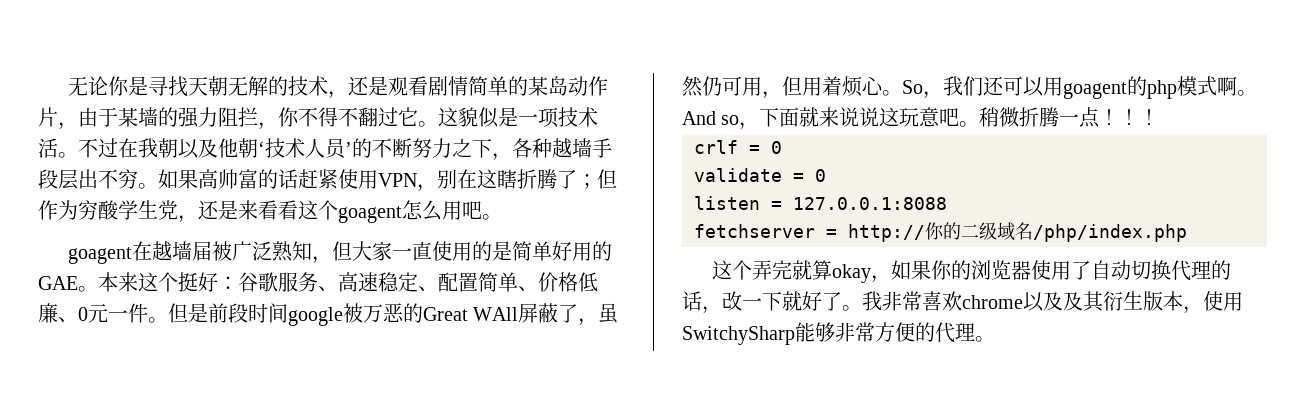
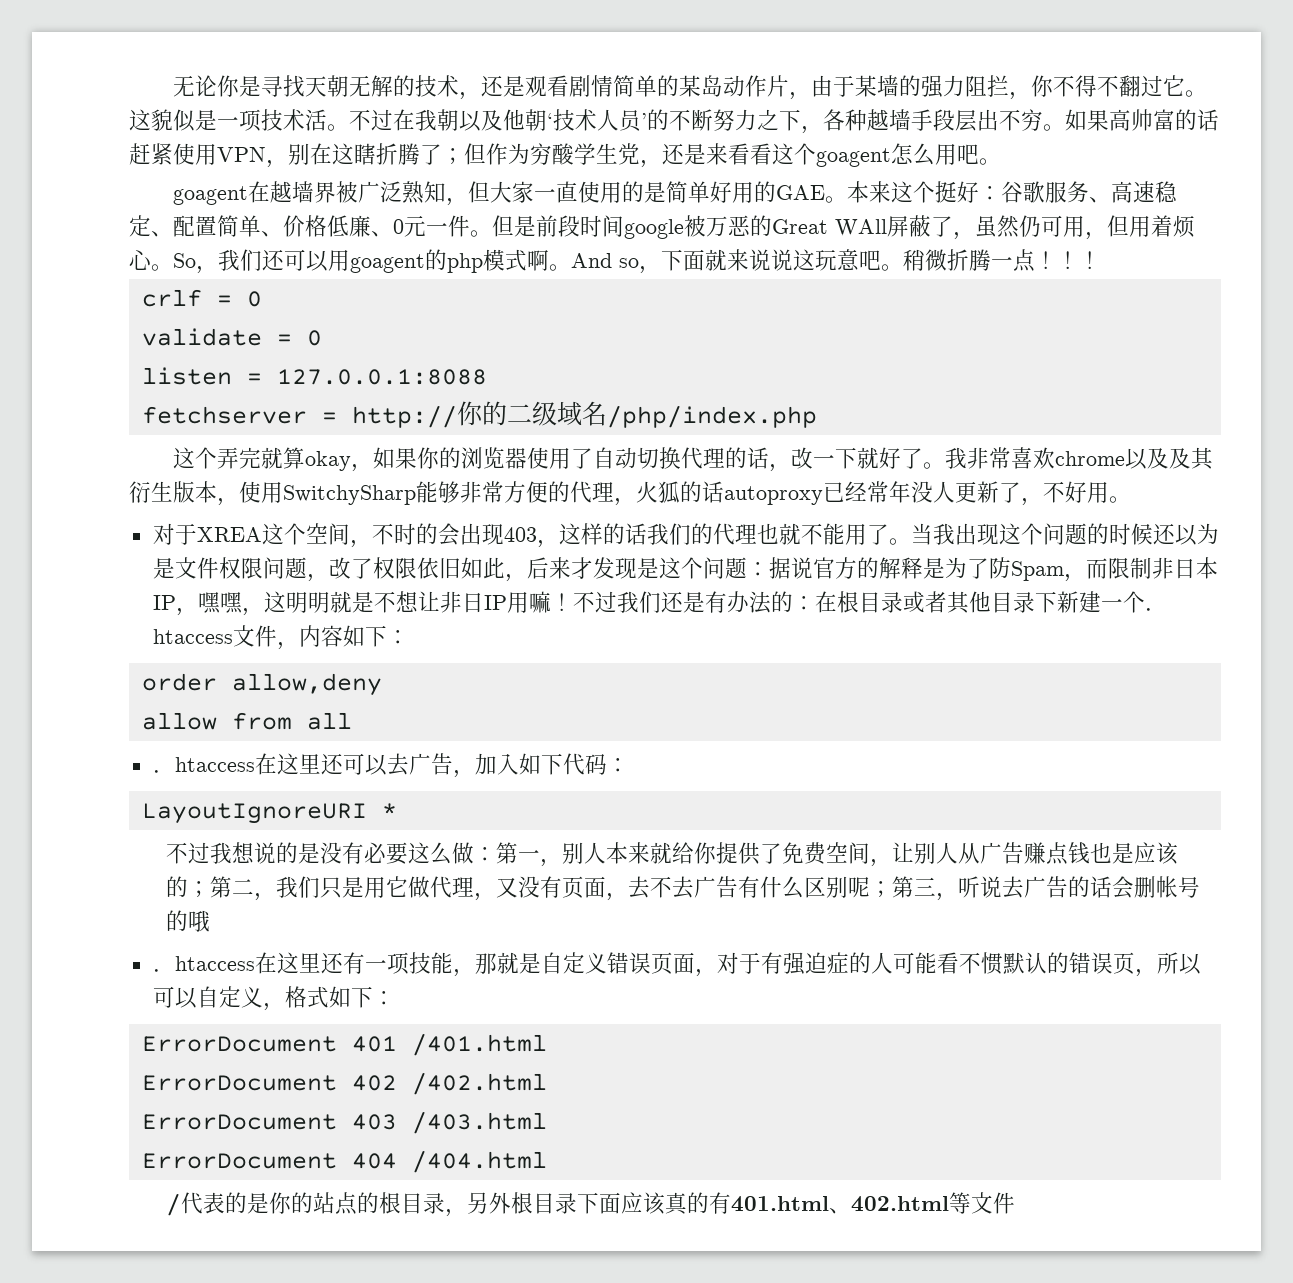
[191,241,212,261] 届 -> [314,181,337,203] 界
[975,336,995,342] 。 -> [614,481,1131,506] [152,523,1219,548] [152,557,1218,582] [152,591,1167,616] [152,625,409,650] [141,673,382,696] [141,712,352,730] [152,753,629,778] [141,803,397,824] [166,842,1179,867] [166,876,1201,901] [166,910,211,932] [152,952,1201,977] [152,986,395,1011] [141,1033,547,1056] [141,1072,547,1095] [141,1111,547,1134] [141,1150,547,1173] [166,1192,1016,1217] ，火狐的话autoproxy已经常年没人更新了，不好用。 // 对于XREA这个空间，不时的会出现403，这样的话我们的代理也就不能用了。当我出现这个问题的时候还以为是文件权限问题，改了权限依旧如此，后来才发现是这个问题：据说官方的解释是为了防Spam，而限制非日本IP，嘿嘿，这明明就是不想让非日IP用嘛！不过我们还是有办法的：在根目录或者其他目录下新建一个．htaccess文件，内容如下： // order allow,deny // allow from all // ．htaccess在这里还可以去广告，加入如下代码： // LayoutIgnoreURI * // 不过我想说的是没有必要这么做：第一，别人本来就给你提供了免费空间，让别人从广告赚点钱也是应该的；第二，我们只是用它做代理，又没有页面，去不去广告有什么区别呢；第三，听说去广告的话会删帐号的哦 // ．htaccess在这里还有一项技能，那就是自定义错误页面，对于有强迫症的人可能看不惯默认的错误页，所以可以自定义，格式如下： // ErrorDocument 401 /401.html // ErrorDocument 402 /402.html // ErrorDocument 403 /403.html // ErrorDocument 404 /404.html // /代表的是你的站点的根目录，另外根目录下面应该真的有401.html、402.html等文件

